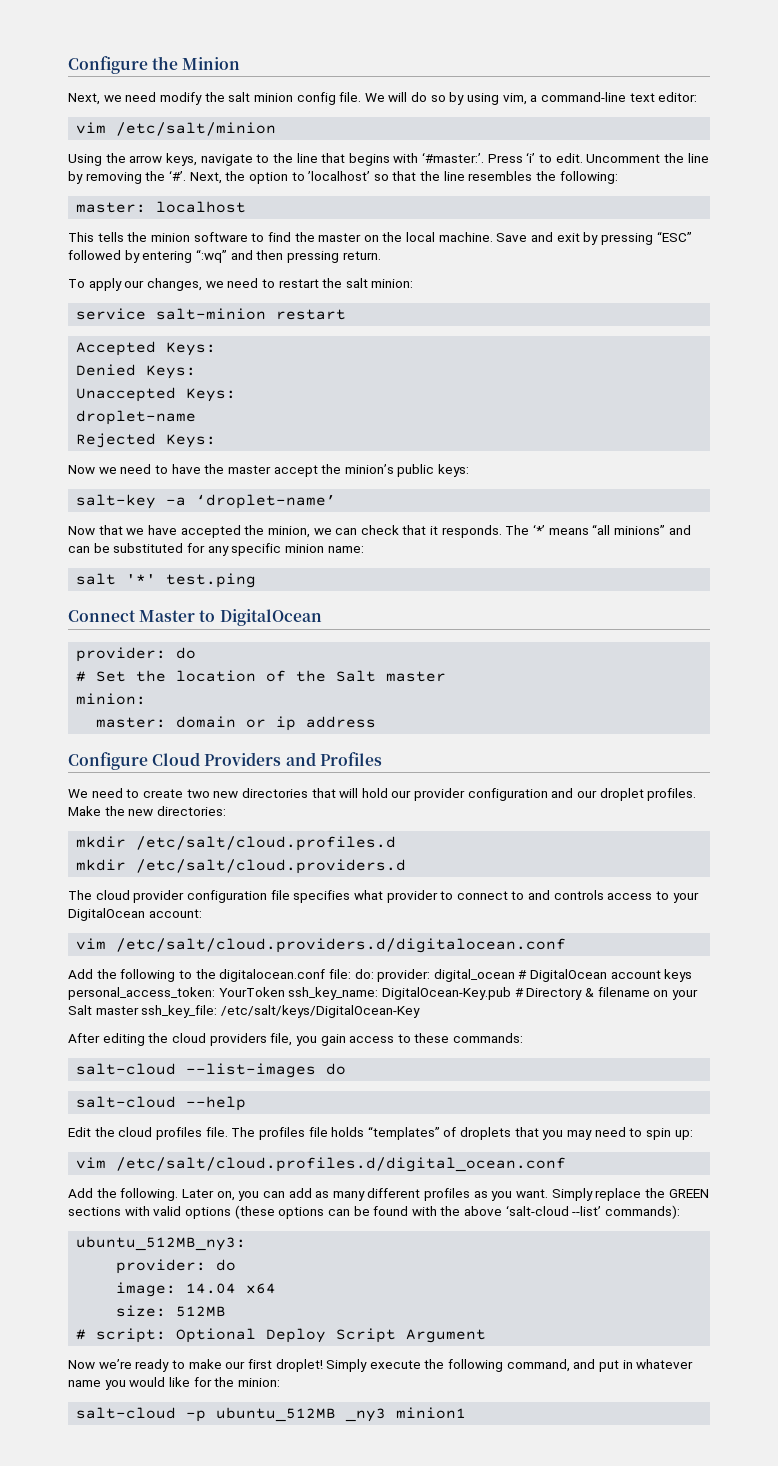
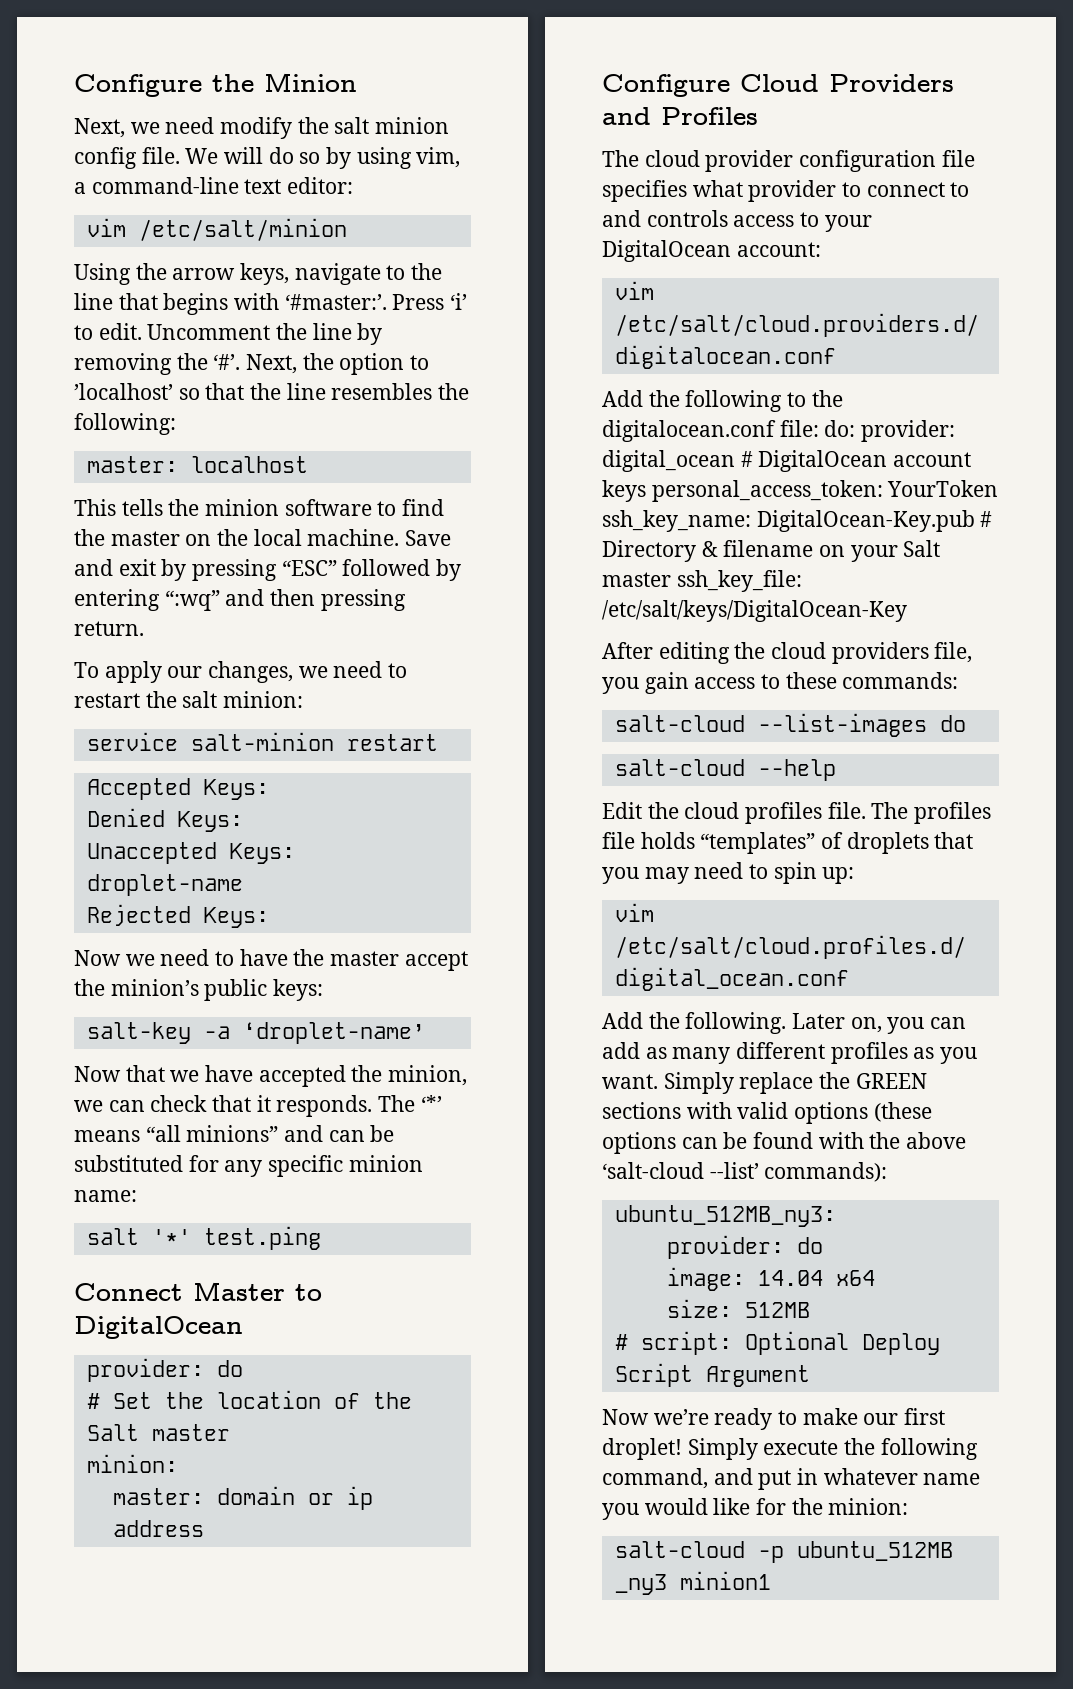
[68,788,697,801] [68,806,226,816] [76,836,397,851] [76,859,407,874] // We need to create two new directories that will hold our provider configuration and our droplet profiles. Make the new directories: // mkdir /etc/salt/cloud.profiles.d // mkdir /etc/salt/cloud.providers.d -> (758, 116) none

